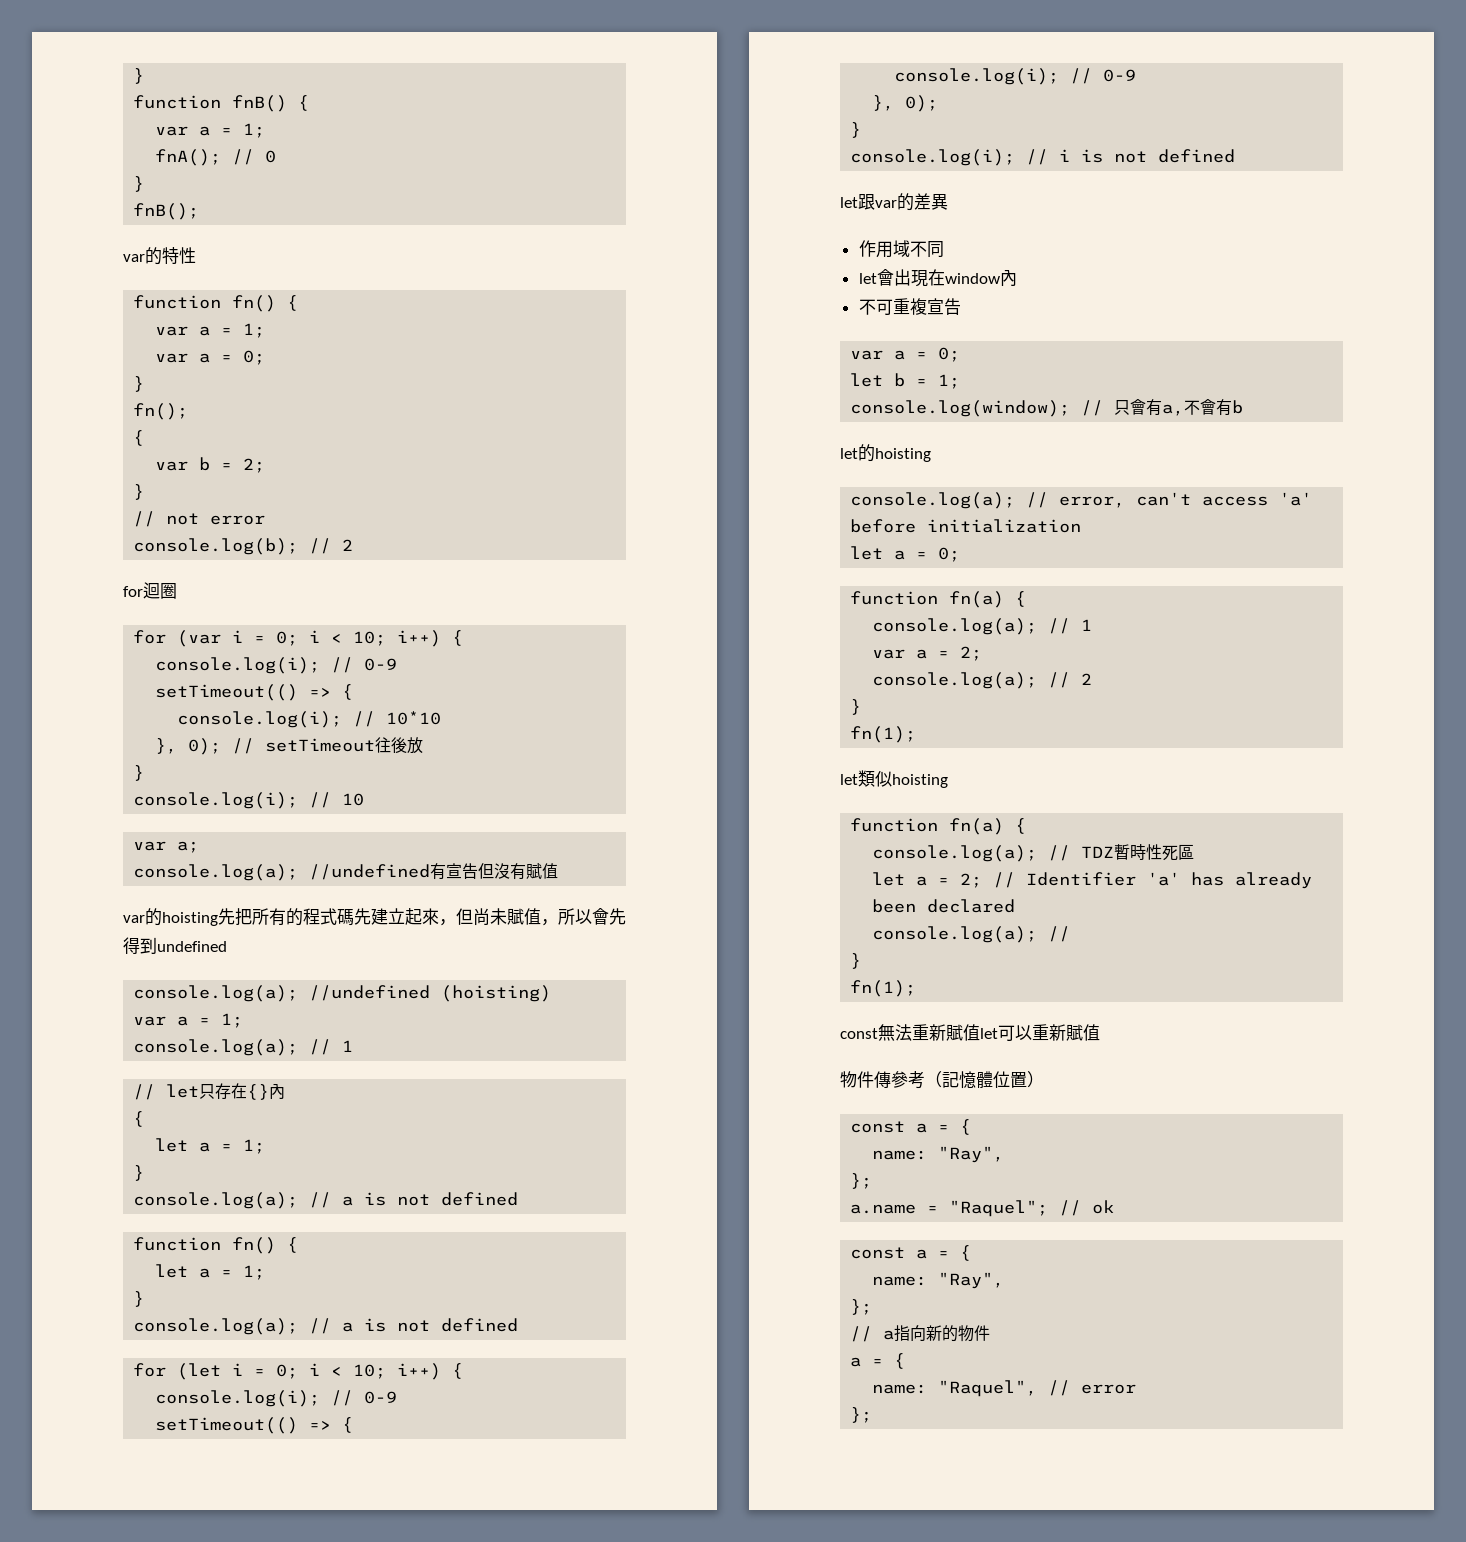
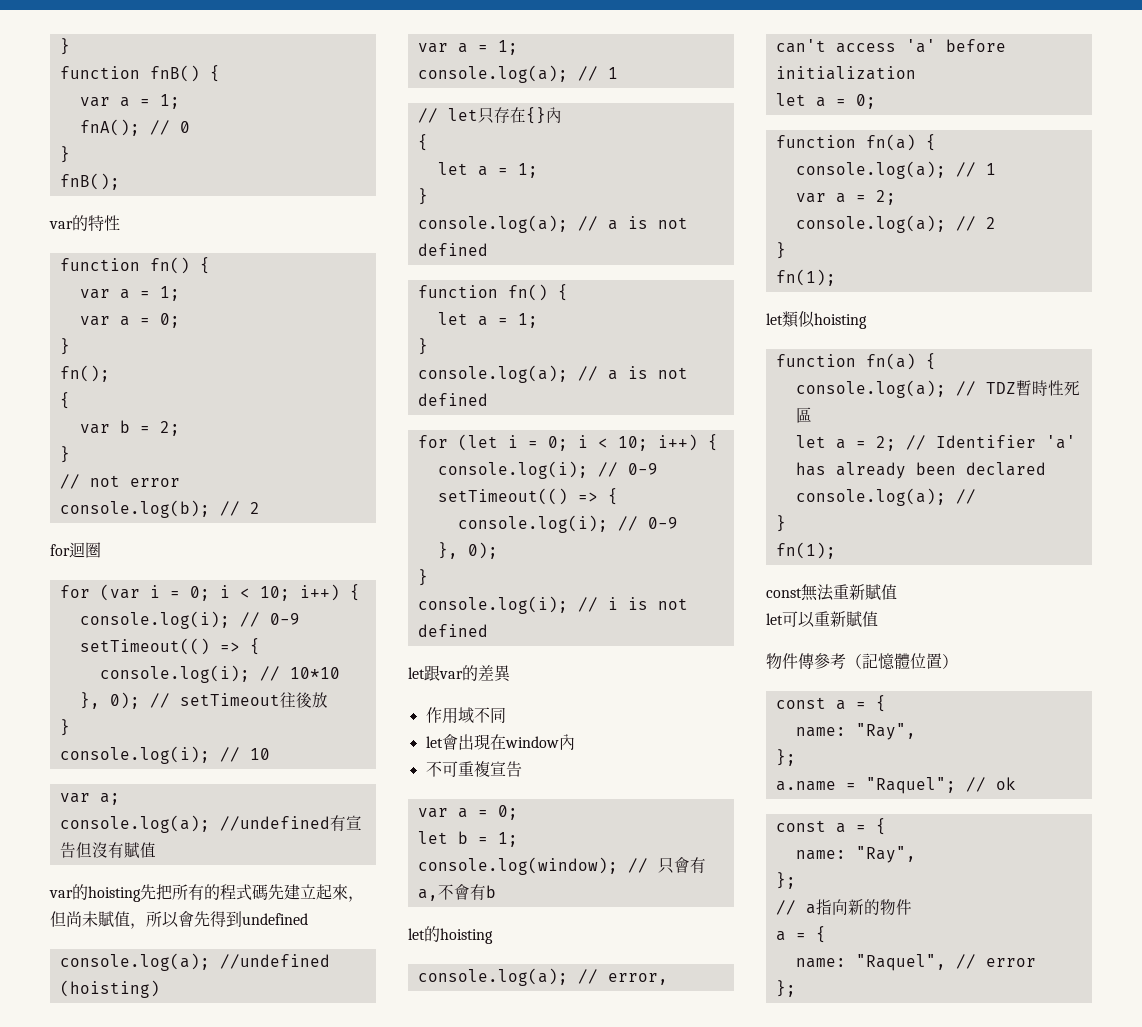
(980, 1032) none -> (897, 592) //

